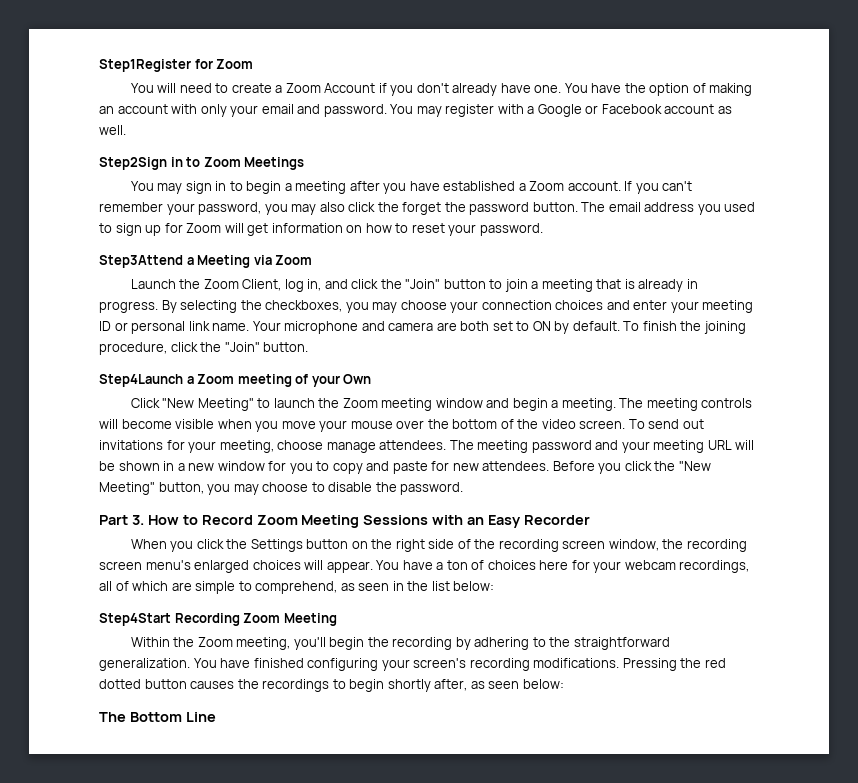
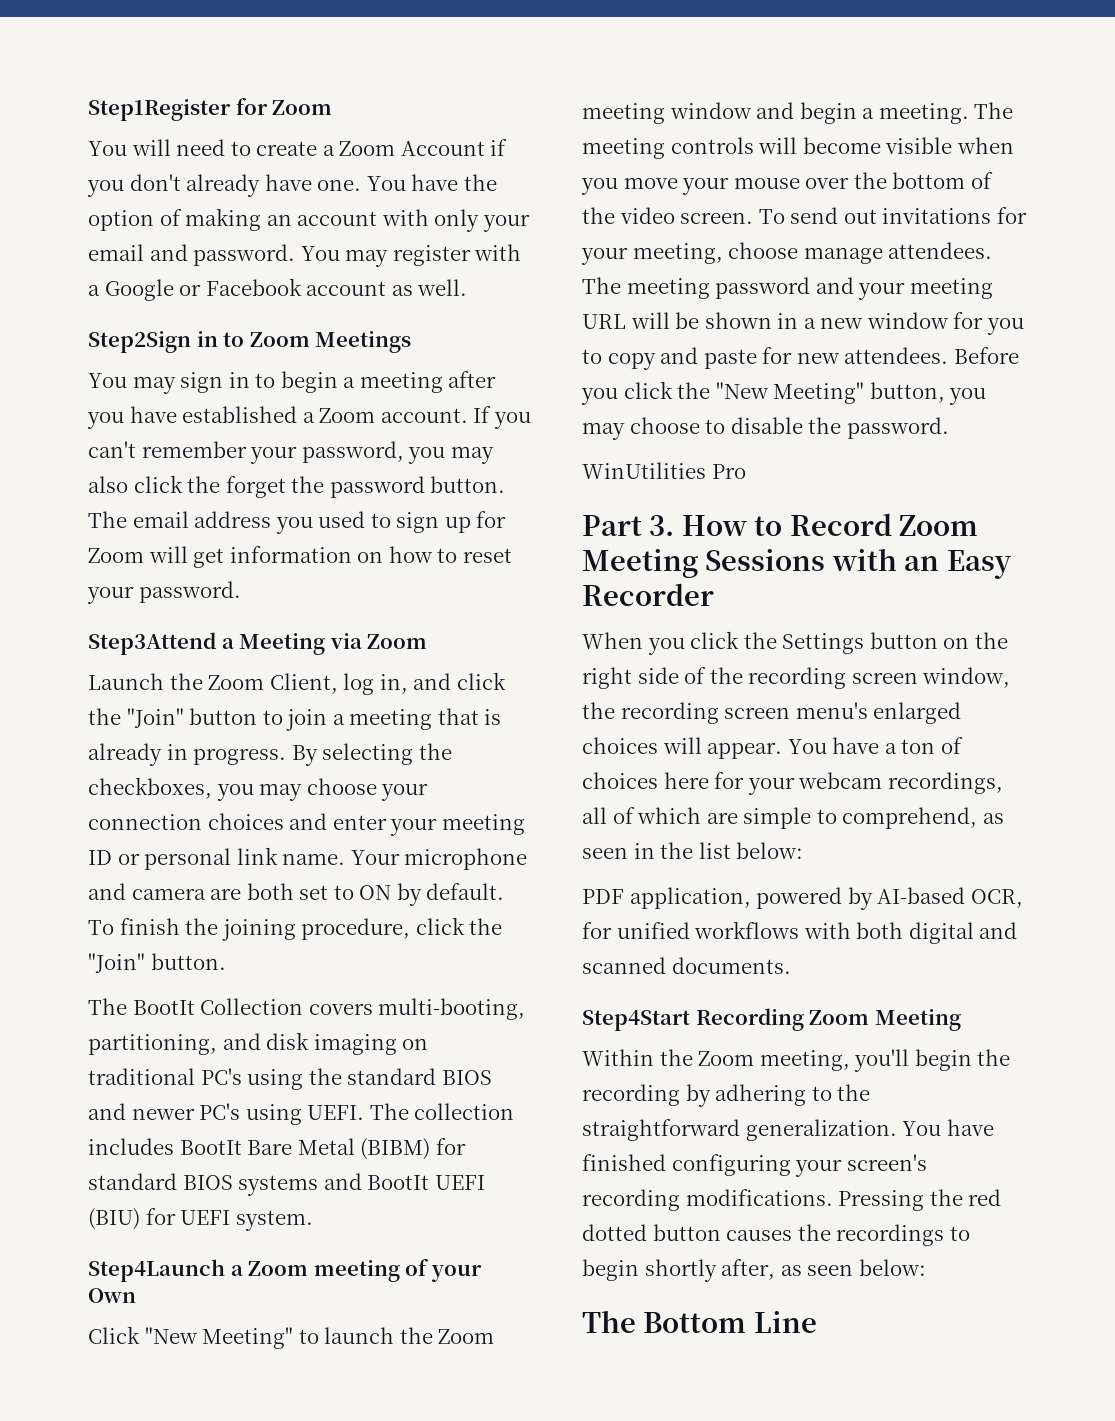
(309, 347) none -> [88,998,526,1020] [88,1032,429,1055] [88,1068,492,1090] [88,1103,515,1125] [88,1138,466,1160] [88,1173,485,1196] [88,1208,313,1231] // The BootIt Collection covers multi-booting, partitioning, and disk imaging on traditional PC's using the standard BIOS and newer PC's using UEFI. The collection includes BootIt Bare Metal (BIBM) for standard BIOS systems and BootIt UEFI (BIU) for UEFI system.
(464, 488) none -> [582,462,746,479] // WinUtilities Pro
(495, 586) none -> [582,887,1023,910] [582,921,1018,944] [582,957,791,974] // PDF application, powered by AI-based OCR, for unified workflows with both digital and scanned documents.

